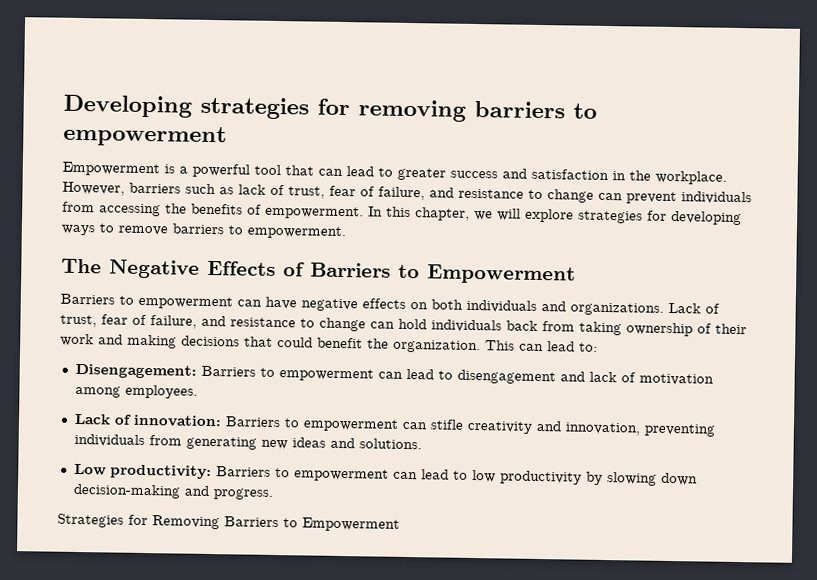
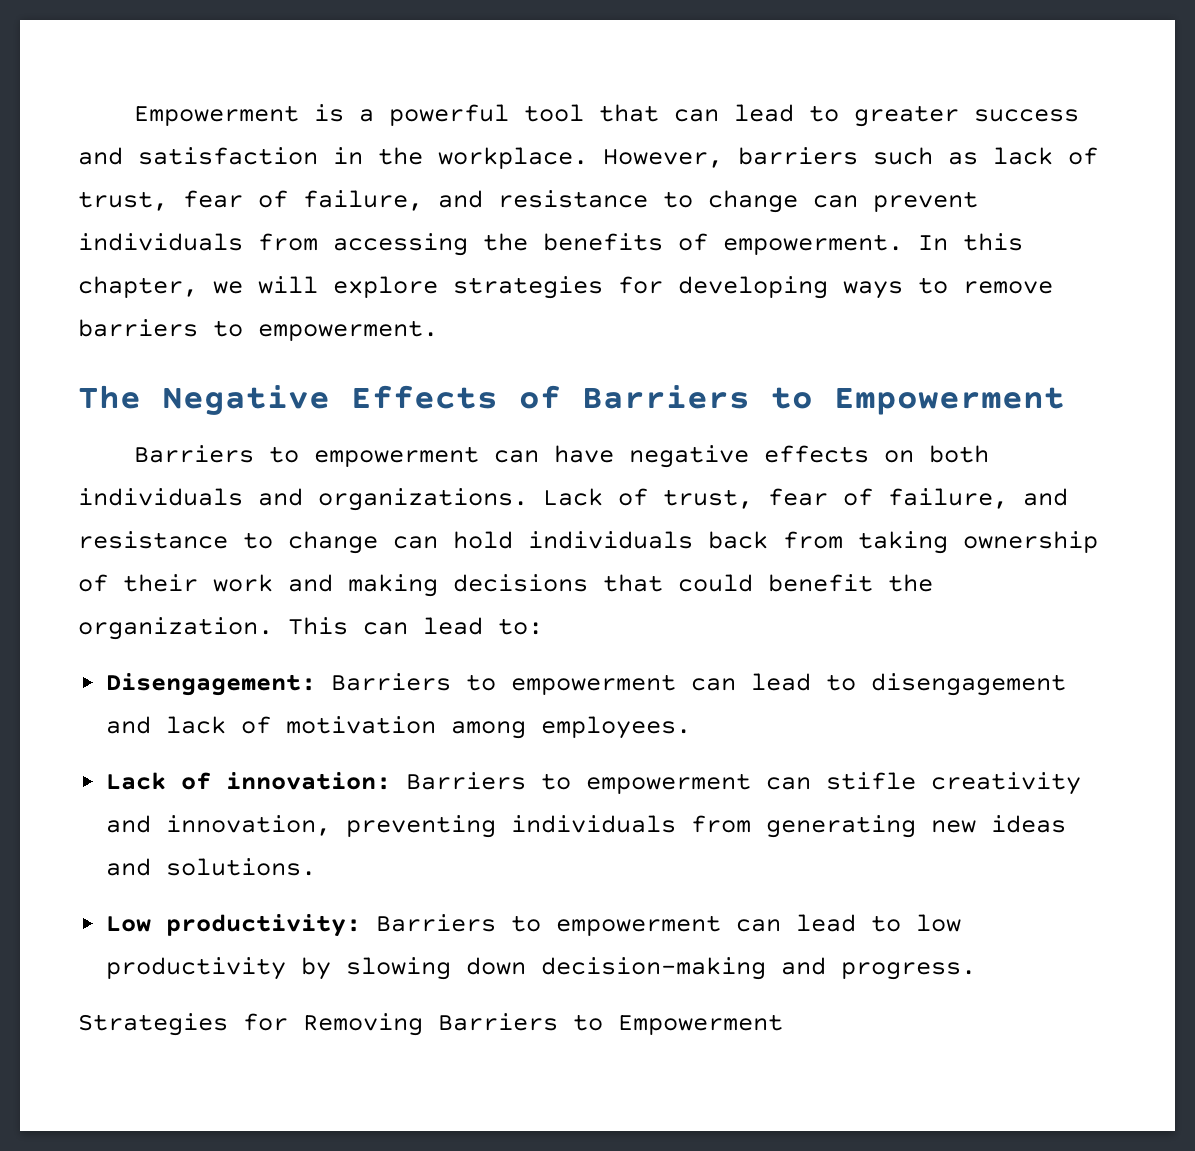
[63,94,597,122] [63,124,227,148] Developing strategies for removing barriers to empowerment // -> (134, 115) none

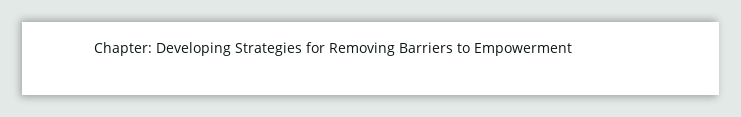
[134,104,1080,127] [78,147,1098,169] [78,190,978,213] [78,233,1023,256] [78,276,1053,299] [78,319,438,341] [78,385,1065,415] [134,445,990,468] [78,488,1068,511] [78,531,1098,554] [78,574,933,597] [78,617,543,640] [106,673,1067,696] [106,716,692,739] [106,772,1082,795] [106,815,1067,838] [106,858,317,876] [106,914,962,937] [106,957,977,980] Empowerment is a powerful tool that can lead to greater success and satisfaction in the workplace. However, barriers such as lack of trust, fear of failure, and resistance to change can prevent individuals from accessing the benefits of empowerment. In this chapter, we will explore strategies for developing ways to remove barriers to empowerment. // The Negative Effects of Barriers to Empowerment // Barriers to empowerment can have negative effects on both individuals and organizations. Lack of trust, fear of failure, and resistance to change can hold individuals back from taking ownership of their work and making decisions that could benefit the organization. This can lead to: // Disengagement: Barriers to empowerment can lead to disengagement and lack of motivation among employees. // Lack of innovation: Barriers to empowerment can stifle creativity and innovation, preventing individuals from generating new ideas and solutions. // Low productivity: Barriers to empowerment can lead to low productivity by slowing down decision-making and progress. // -> [94,42,231,56] Chapter: Developing

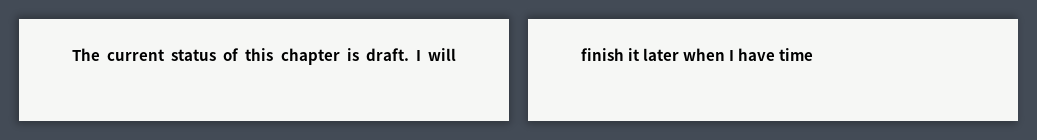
[94,42,572,56] Chapter: Developing Strategies for Removing Barriers to Empowerment -> [72,48,814,65] The current status of this chapter is draft. I will finish it later when I have time

